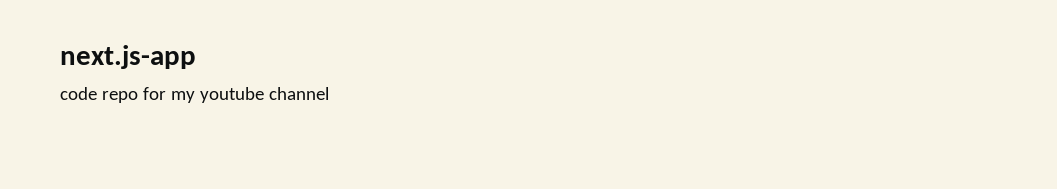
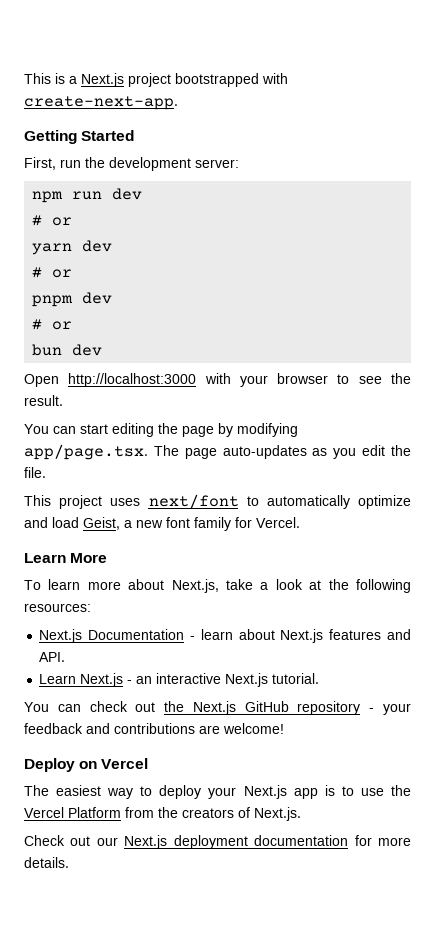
[60,45,196,69] [60,87,329,103] next.js-app // code repo for my youtube channel -> [24,73,288,87] [24,96,178,110] [24,130,135,144] [24,157,239,171] [32,188,143,203] [32,215,73,226] [32,240,113,255] [32,267,73,278] [32,292,113,307] [32,319,73,330] [32,344,103,356] [24,373,411,387] [24,395,63,406] [24,423,298,437] [24,444,411,460] [24,467,46,478] [24,494,411,509] [24,517,300,531] [24,553,108,563] [24,579,411,593] [24,603,91,612] [39,629,412,643] [39,652,66,662] [39,673,320,687] [24,701,411,715] [24,723,284,734] [24,758,149,772] [24,785,411,799] [24,807,301,821] [24,835,411,849] [24,857,69,868] This is a Next.js project bootstrapped with create-next-app. // Getting Started // First, run the development server: // npm run dev // # or // yarn dev // # or // pnpm dev // # or // bun dev // Open http://localhost:3000 with your browser to see the result. // You can start editing the page by modifying app/page.tsx. The page auto-updates as you edit the file. // This project uses next/font to automatically optimize and load Geist, a new font family for Vercel. // Learn More // To learn more about Next.js, take a look at the following resources: // Next.js Documentation - learn about Next.js features and API. // Learn Next.js - an interactive Next.js tutorial. // You can check out the Next.js GitHub repository - your feedback and contributions are welcome! // Deploy on Vercel // The easiest way to deploy your Next.js app is to use the Vercel Platform from the creators of Next.js. // Check out our Next.js deployment documentation for more details.

